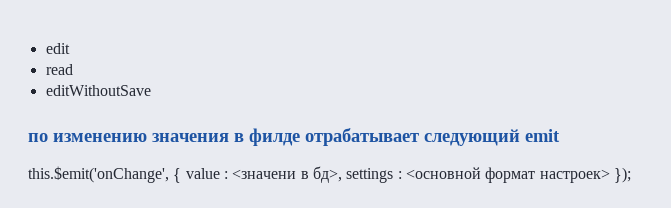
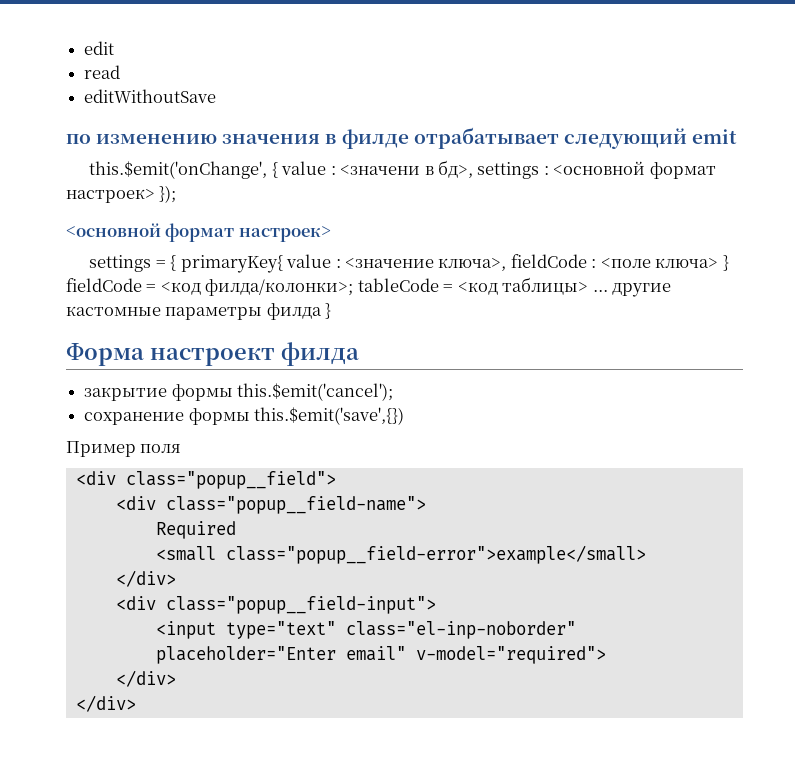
(631, 175) none -> [66,223,331,242] [89,254,729,273] [66,277,672,297] [66,303,332,320] [66,342,359,366] [84,383,394,401] [84,407,405,425] [66,441,182,457] [75,471,336,489] [115,496,426,514] [155,521,236,539] [155,545,646,564] [115,570,176,587] [115,596,436,614] [155,621,576,639] [155,646,606,664] [115,670,176,687] [75,695,136,712] // <основной формат настроек> // settings = { primaryKey{ value : <значение ключа>, fieldCode : <поле ключа> } fieldCode = <код филда/колонки>; tableCode = <код таблицы> ... другие кастомные параметры филда } // Форма настроект филда // закрытие формы this.$emit('cancel'); // coхранение формы this.$emit('save',{}) // Пример поля // <div class="popup__field"> // <div class="popup__field-name"> // Required // <small class="popup__field-error">example</small> // </div> // <div class="popup__field-input"> // <input type="text" class="el-inp-noborder" placeholder="Enter email" v-model="required"> // </div> // </div>

